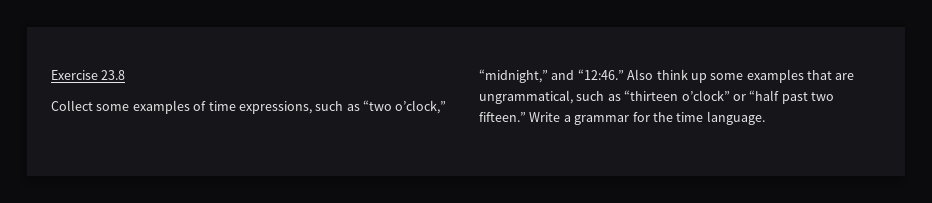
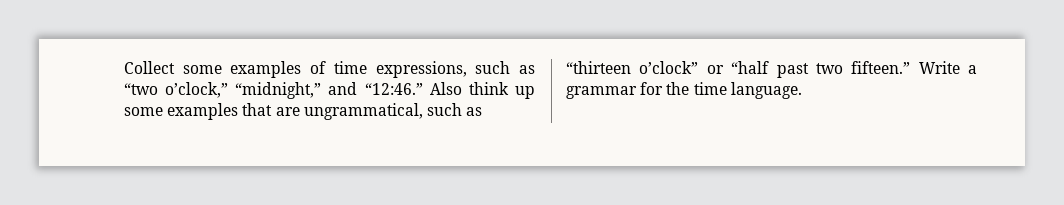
[51,70,126,80] Exercise 23.8 // -> (124, 67) none

